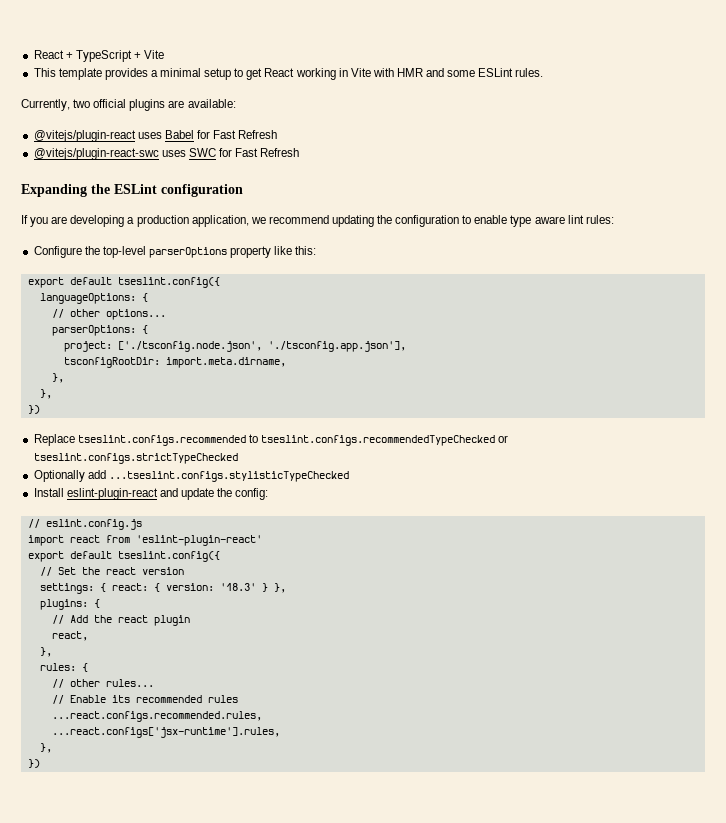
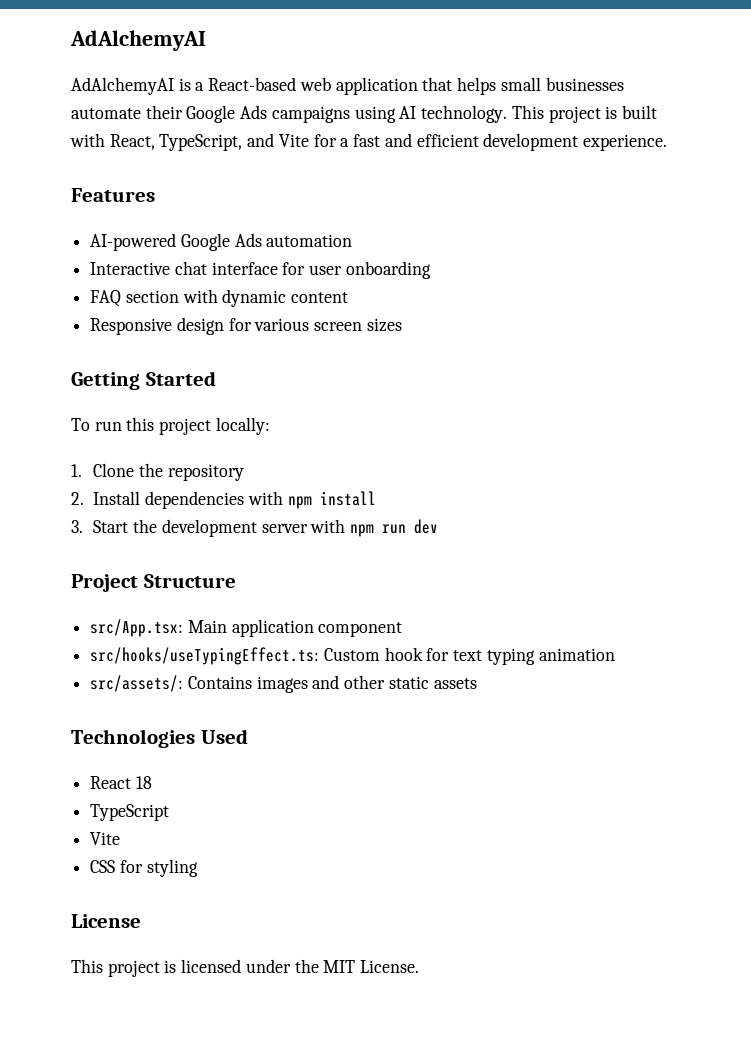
[33,50,73,59] React + -> [70,30,206,51] [71,77,624,95] [71,105,657,123] [70,133,667,151] [71,188,155,202] [90,233,353,251] [90,261,431,279] [90,289,349,307] [90,317,402,335] [71,371,216,390] [71,417,270,435] [71,463,244,481] [71,491,376,509] [71,519,438,537] [71,574,236,592] [90,619,403,637] [90,647,615,665] [90,675,477,693] [71,729,248,748] [90,776,152,789] AdAlchemyAI // AdAlchemyAI is a React-based web application that helps small businesses automate their Google Ads campaigns using AI technology. This project is built with React, TypeScript, and Vite for a fast and efficient development experience. // Features // AI-powered Google Ads automation // Interactive chat interface for user onboarding // FAQ section with dynamic content // Responsive design for various screen sizes // Getting Started // To run this project locally: // 1. Clone the repository // 2. Install dependencies with npm install // 3. Start the development server with npm run dev // Project Structure // src/App.tsx: Main application component // src/hooks/useTypingEffect.ts: Custom hook for text typing animation // src/assets/: Contains images and other static assets // Technologies Used // React 18 //
[133,52,141,59] + -> (170, 812) //
[33,68,544,80] [21,99,236,111] [33,130,278,142] [33,148,300,160] [21,184,243,197] [21,215,614,227] [33,246,317,258] [27,277,220,288] [39,293,148,304] [51,309,166,320] [51,325,148,336] [63,341,406,352] [63,357,286,368] [51,373,64,383] [39,389,52,399] [27,405,40,414] [33,434,509,446] [33,453,238,464] [33,470,349,482] [33,488,269,500] [27,519,142,530] [27,535,262,546] [27,551,220,562] [39,567,184,576] [39,583,286,594] [39,599,100,610] [51,615,190,626] [51,631,88,641] [39,647,52,657] [39,663,88,672] [51,679,154,688] [51,695,238,704] [51,711,262,722] [51,727,280,738] [39,743,52,753] [27,759,40,768] This template provides a minimal setup to get React working in Vite with HMR and some ESLint rules. // Currently, two official plugins are available: // @vitejs/plugin-react uses Babel for Fast Refresh // @vitejs/plugin-react-swc uses SWC for Fast Refresh // Expanding the ESLint configuration // If you are developing a production application, we recommend updating the configuration to enable type aware lint rules: // Configure the top-level parserOptions property like this: // export default tseslint.config({ // languageOptions: { // // other options... // parserOptions: { // project: ['./tsconfig.node.json', './tsconfig.app.json'], // tsconfigRootDir: import.meta.dirname, // }, // }, // }) // Replace tseslint.configs.recommended to tseslint.configs.recommendedTypeChecked or tseslint.configs.strictTypeChecked // Optionally add ...tseslint.configs.stylisticTypeChecked // Install eslint-plugin-react and update the config: // // eslint.config.js // import react from 'eslint-plugin-react' // export default tseslint.config({ // // Set the react version // settings: { react: { version: '18.3' } }, // plugins: { // // Add the react plugin // react, // }, // rules: { // // other rules... // // Enable its recommended rules // ...react.configs.recommended.rules, // ...react.configs['jsx-runtime'].rules, // }, // }) -> [90,859,198,877] [71,914,141,928] [71,959,420,977] CSS for styling // License // This project is licensed under the MIT License.

